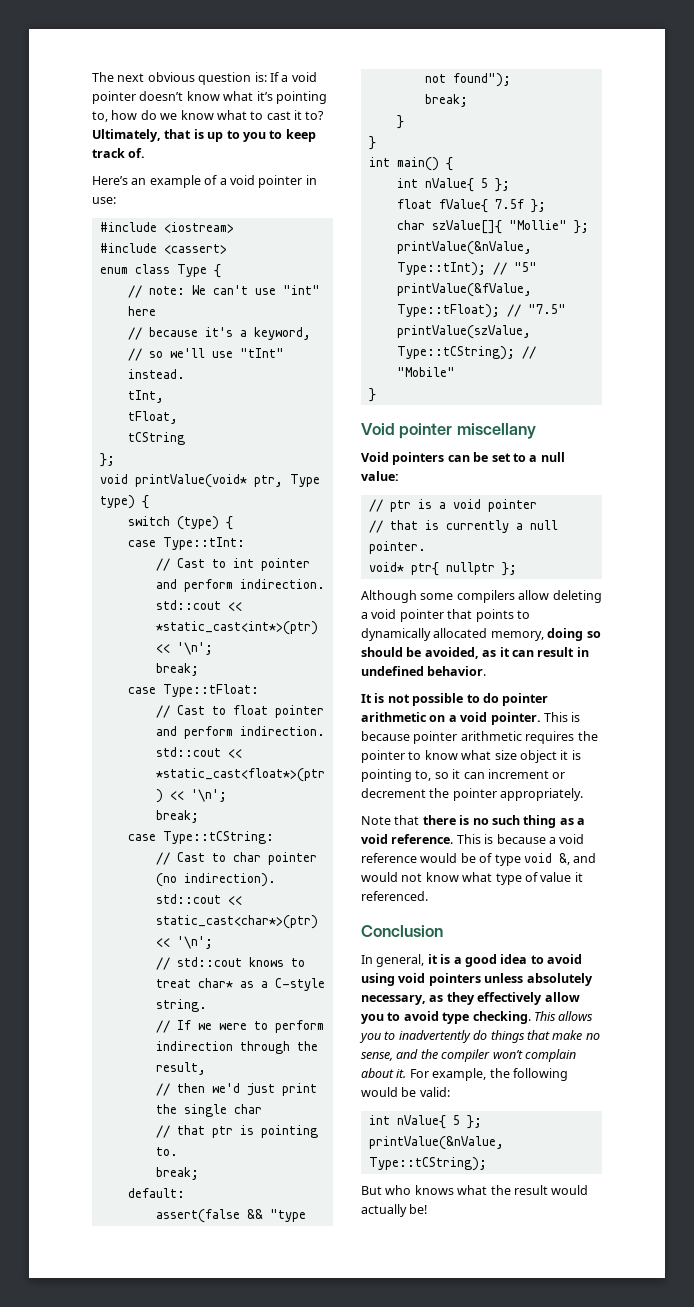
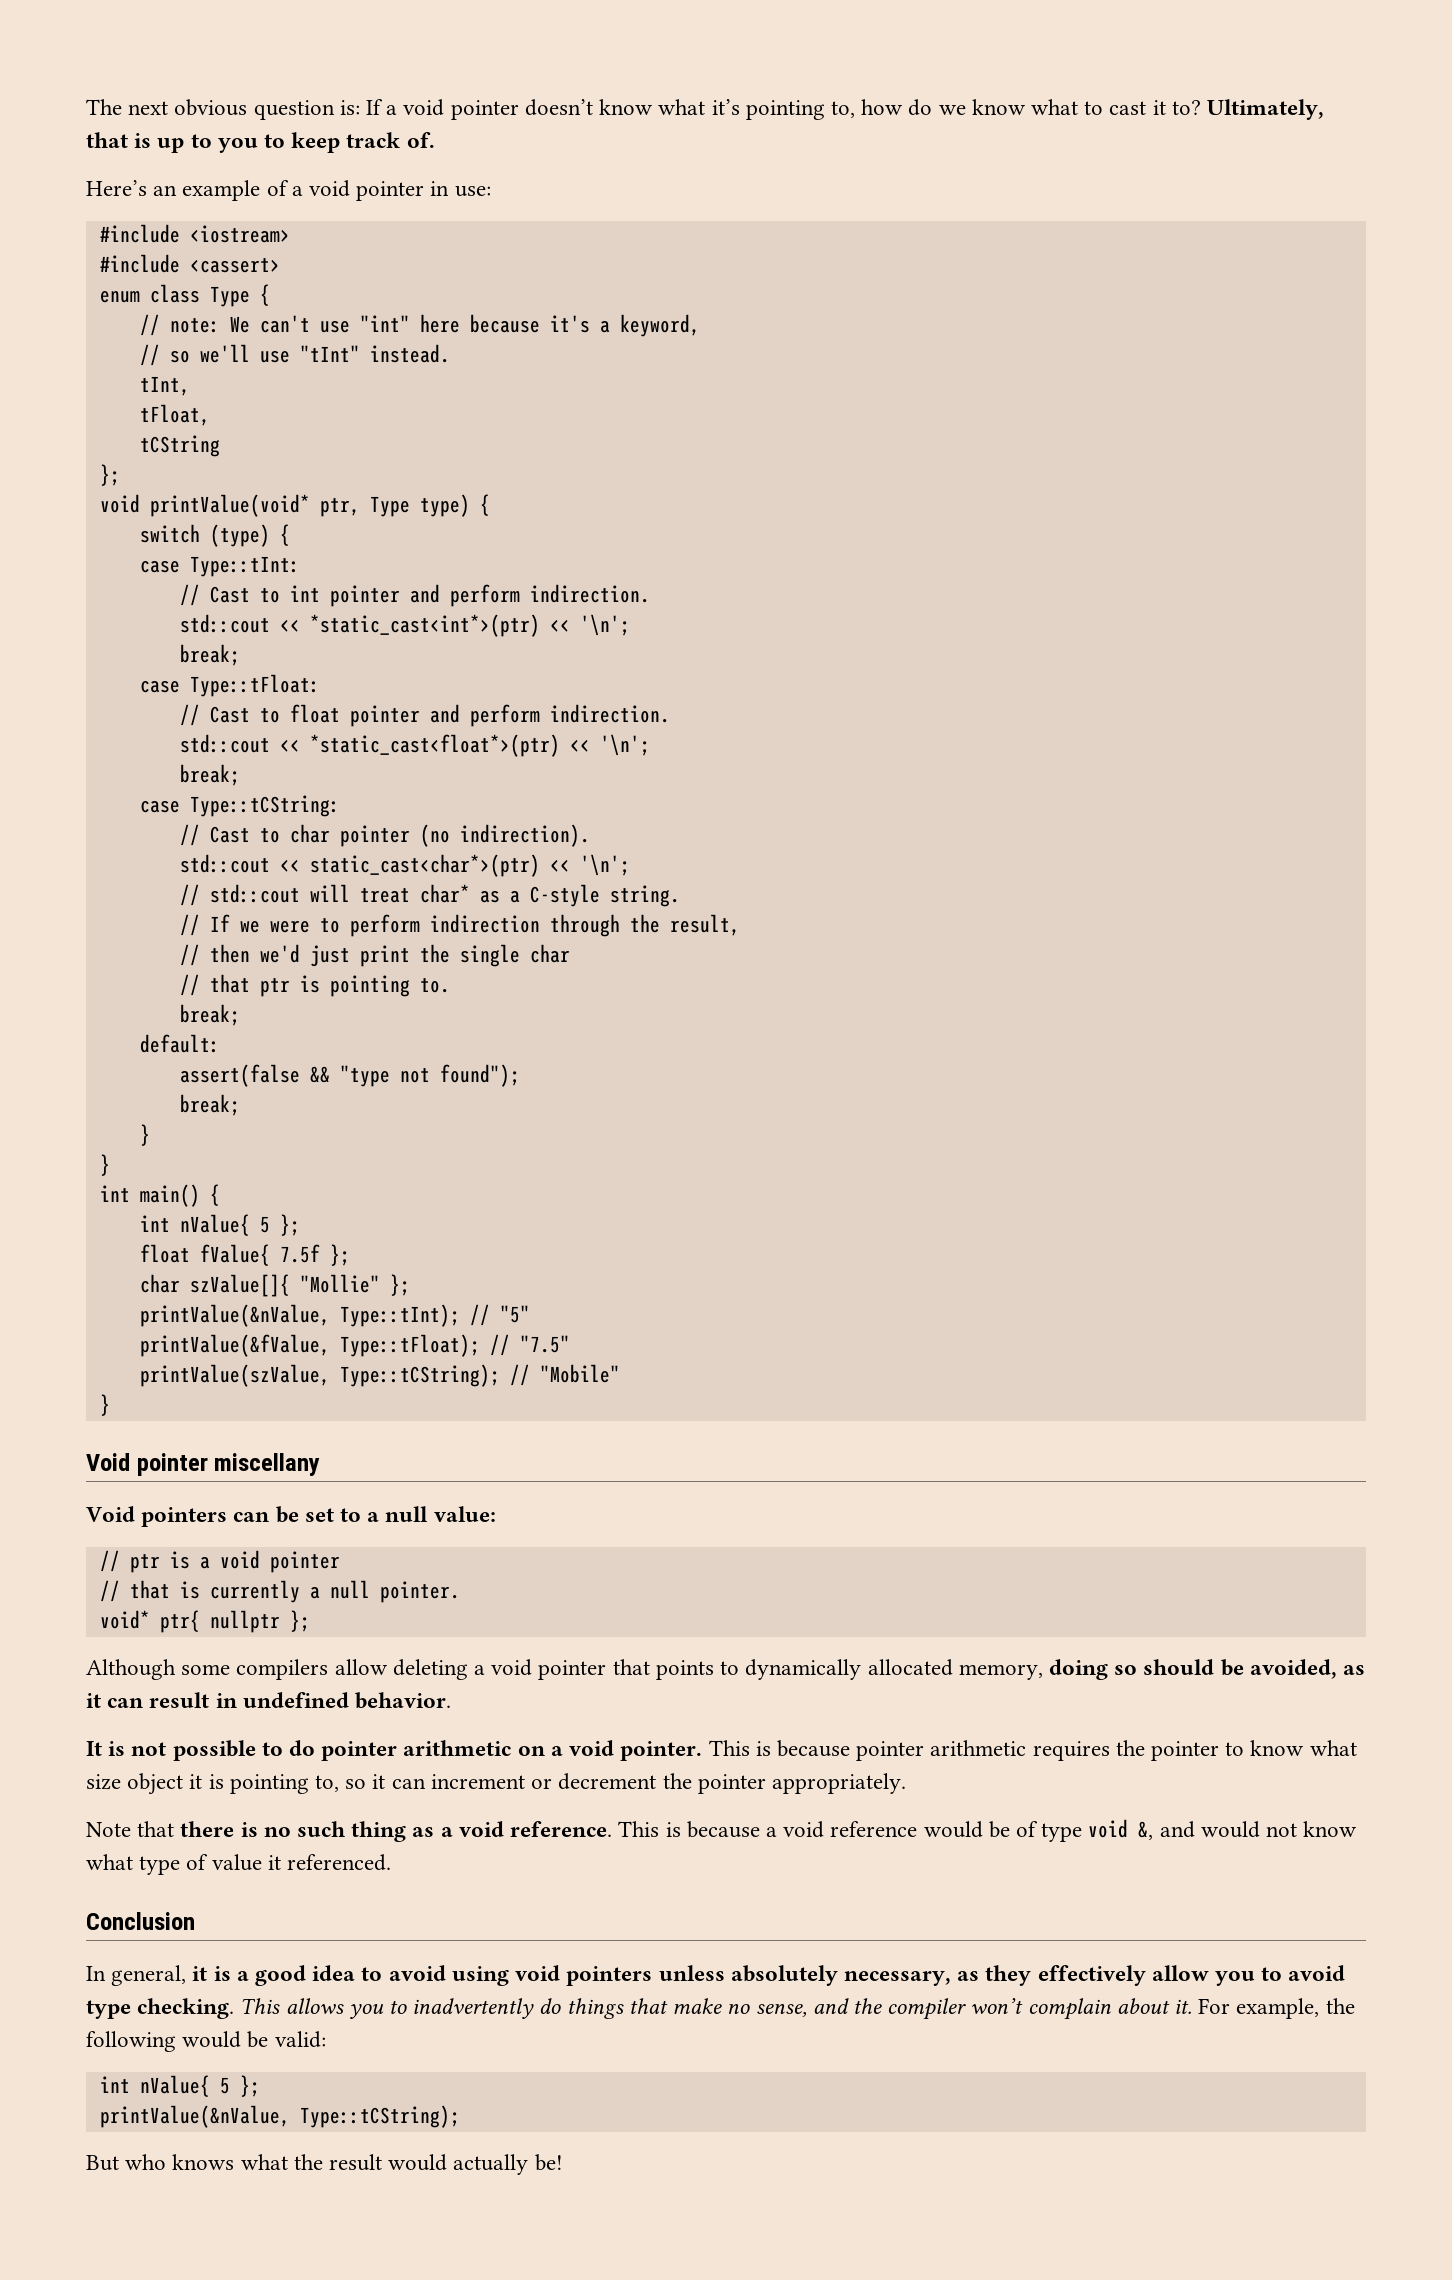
[127,327,142,340] // // -> (460, 323) none
[248,957,305,967] knows to -> [309,884,350,902] will

